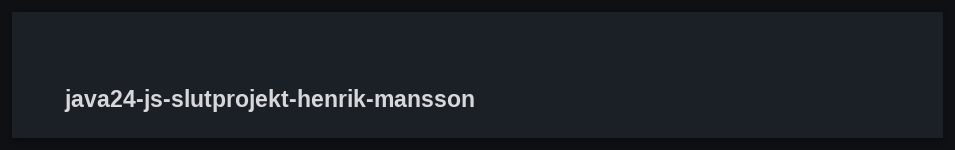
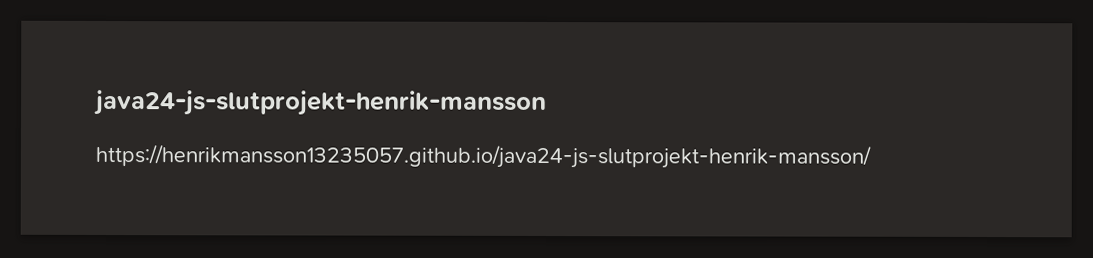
(475, 100) none -> [95,143,871,169] // https://henrikmansson13235057.github.io/java24-js-slutprojekt-henrik-mansson/

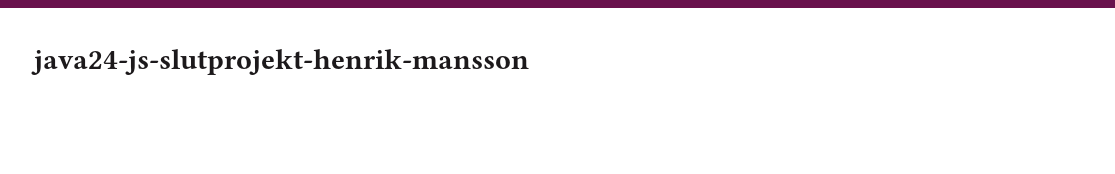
[95,143,871,169] // https://henrikmansson13235057.github.io/java24-js-slutprojekt-henrik-mansson/ -> (529, 62) none

